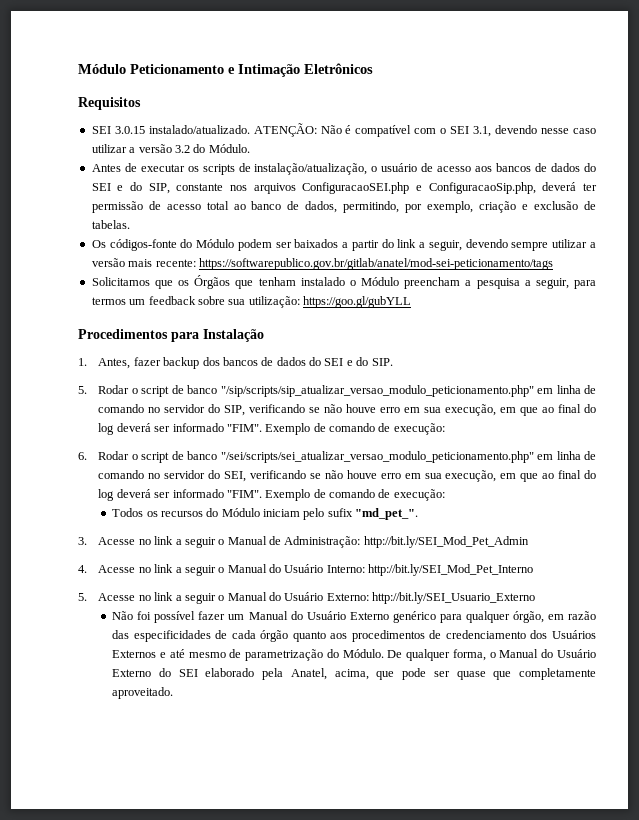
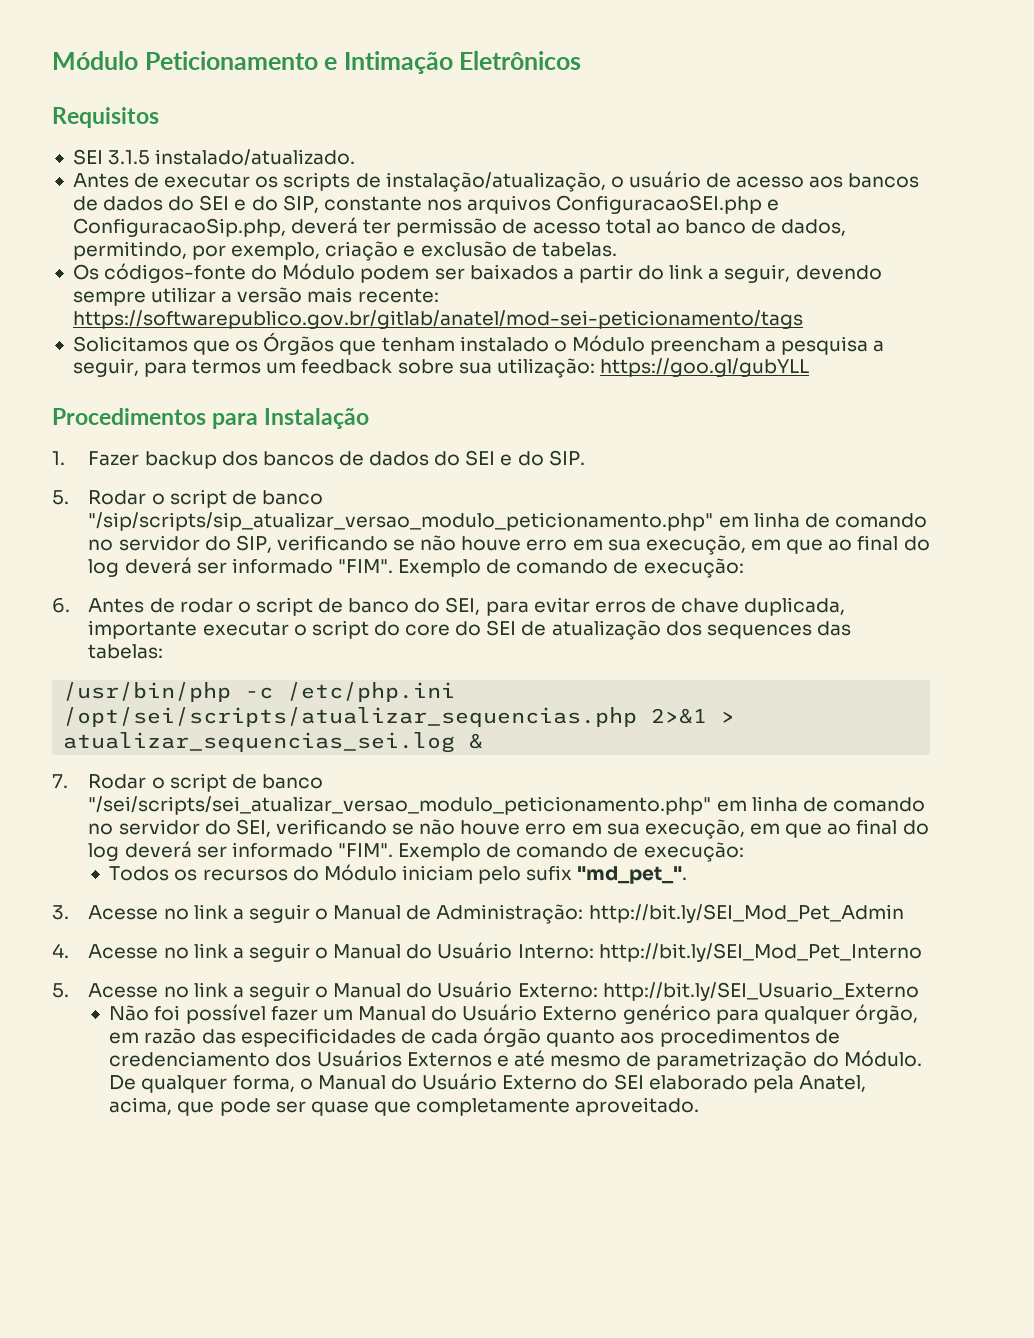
[114,126,145,134] 3.0.15 -> [108,150,151,165] 3.1.5
[253,123,596,137] [91,144,250,153] ATENÇÃO: Não é compatível com o SEI 3.1, devendo nesse caso utilizar a versão 3.2 do Módulo. -> (356, 157) none
[98,357,161,369] Antes, fazer -> [88,451,140,466] Fazer
(87, 456) none -> [88,597,846,616] [88,620,851,640] [88,644,164,659] [63,682,456,702] [63,707,736,727] [63,732,484,753] [52,774,68,788] Antes de rodar o script de banco do SEI, para evitar erros de chave duplicada, importante executar o script do core do SEI de atualização dos sequences das tabelas: // /usr/bin/php -c /etc/php.ini /opt/sei/scripts/atualizar_sequencias.php 2>&1 > atualizar_sequencias_sei.log & // 7.

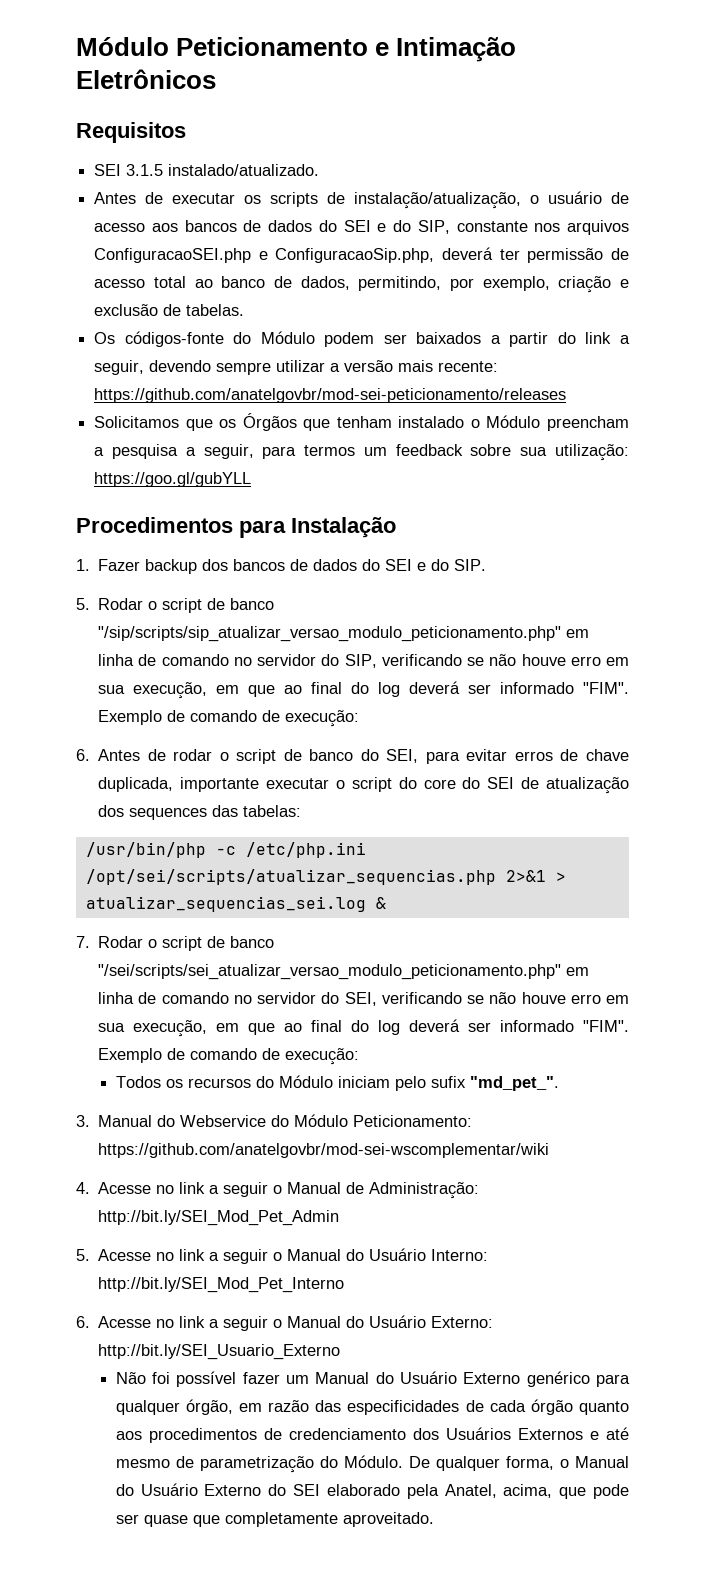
[72,310,803,329] https://softwarepublico.gov.br/gitlab/anatel/mod-sei-peticionamento/tags -> [94,388,567,403] https://github.com/anatelgovbr/mod-sei-peticionamento/releases
(69, 912) none -> [98,1114,473,1127] [98,1143,550,1158] [76,1182,90,1194] Manual do Webservice do Módulo Peticionamento: https://github.com/anatelgovbr/mod-sei-wscomplementar/wiki // 4.
[52,943,69,958] 4. -> [76,1249,90,1261] 5.
[52,983,69,998] 5. -> [76,1316,90,1328] 6.

